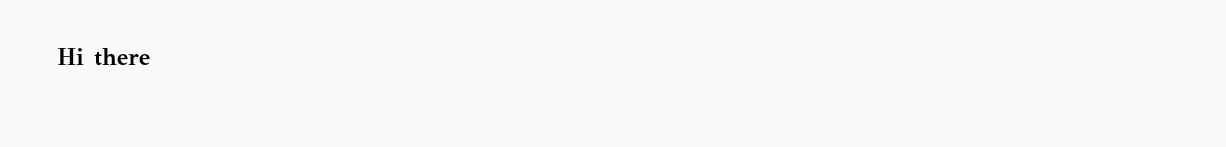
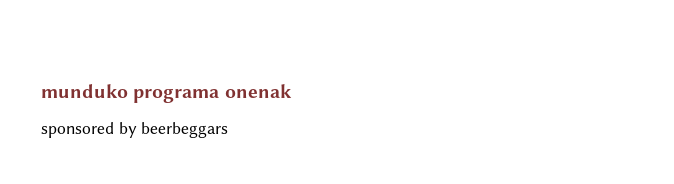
[57,48,150,66] Hi there -> [41,84,292,103] [41,122,229,138] munduko programa onenak // sponsored by beerbeggars

